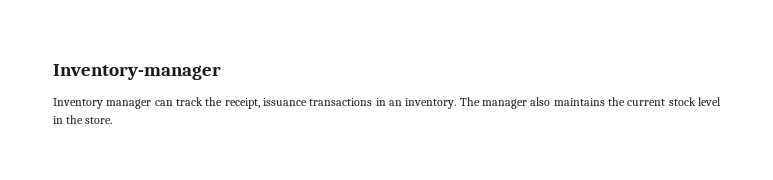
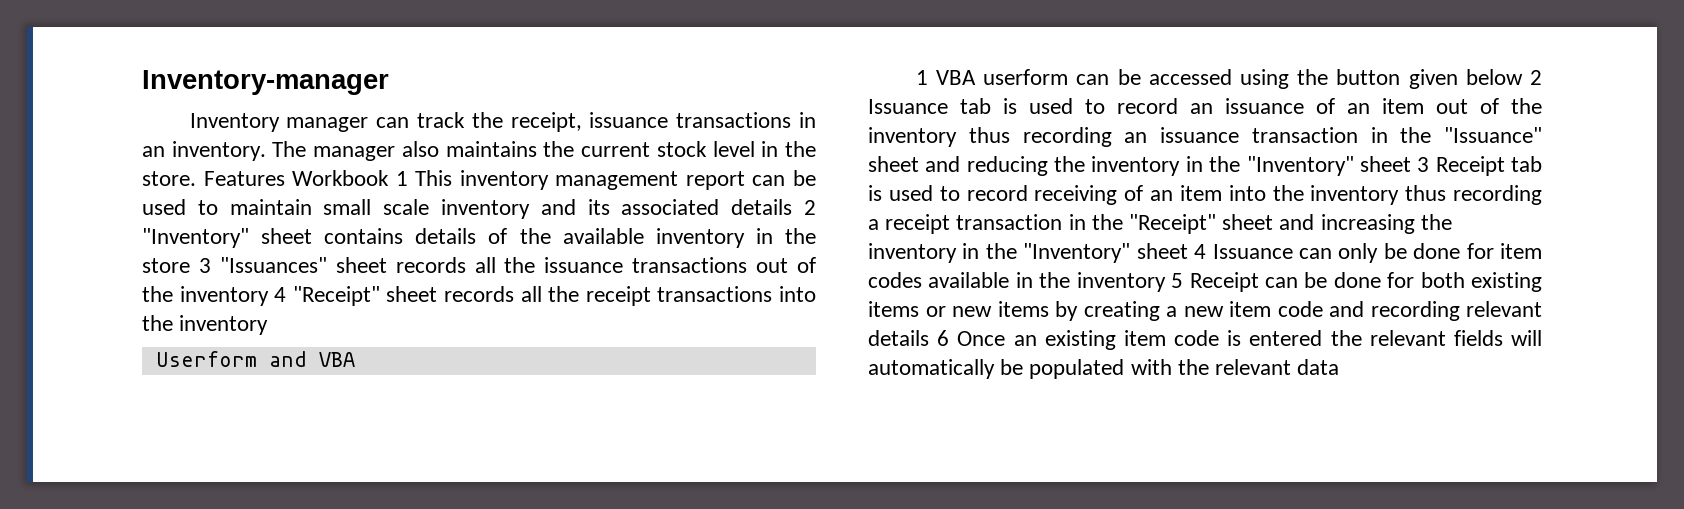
(113, 120) none -> [203,170,816,190] [142,199,816,219] [142,228,816,248] [142,257,816,273] [142,286,817,306] [142,315,269,335] [155,351,355,367] [915,69,1542,89] [868,98,1542,114] [868,127,1542,147] [868,156,1542,176] [868,185,1542,205] [868,214,1452,234] [868,243,1542,263] [868,272,1542,292] [868,301,1542,321] [868,330,1542,350] [868,359,1340,379] Features Workbook 1 This inventory management report can be used to maintain small scale inventory and its associated details 2 "Inventory" sheet contains details of the available inventory in the store 3 "Issuances" sheet records all the issuance transactions out of the inventory 4 "Receipt" sheet records all the receipt transactions into the inventory // Userform and VBA // 1 VBA userform can be accessed using the button given below 2 Issuance tab is used to record an issuance of an item out of the inventory thus recording an issuance transaction in the "Issuance" sheet and reducing the inventory in the "Inventory" sheet 3 Receipt tab is used to record receiving of an item into the inventory thus recording a receipt transaction in the "Receipt" sheet and increasing the inventory in the "Inventory" sheet 4 Issuance can only be done for item codes available in the inventory 5 Receipt can be done for both existing items or new items by creating a new item code and recording relevant details 6 Once an existing item code is entered the relevant fields will automatically be populated with the relevant data

